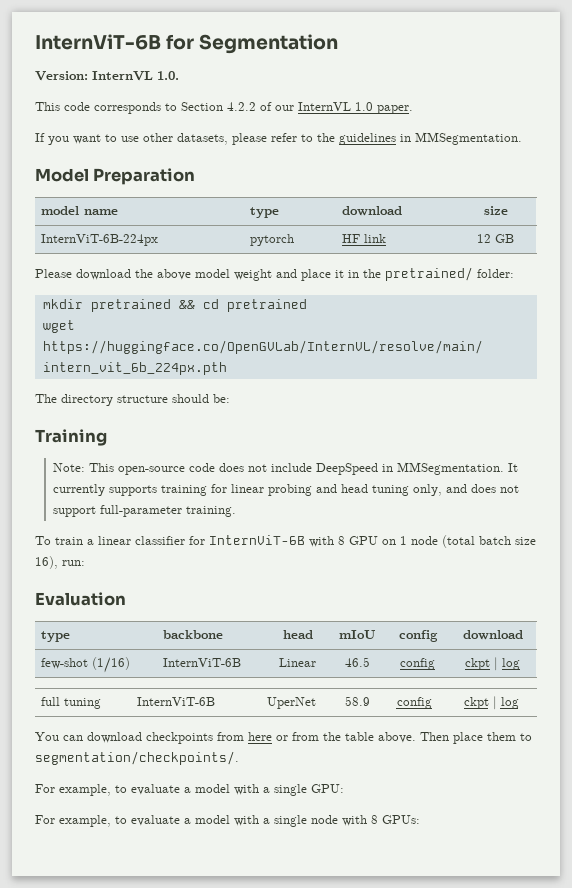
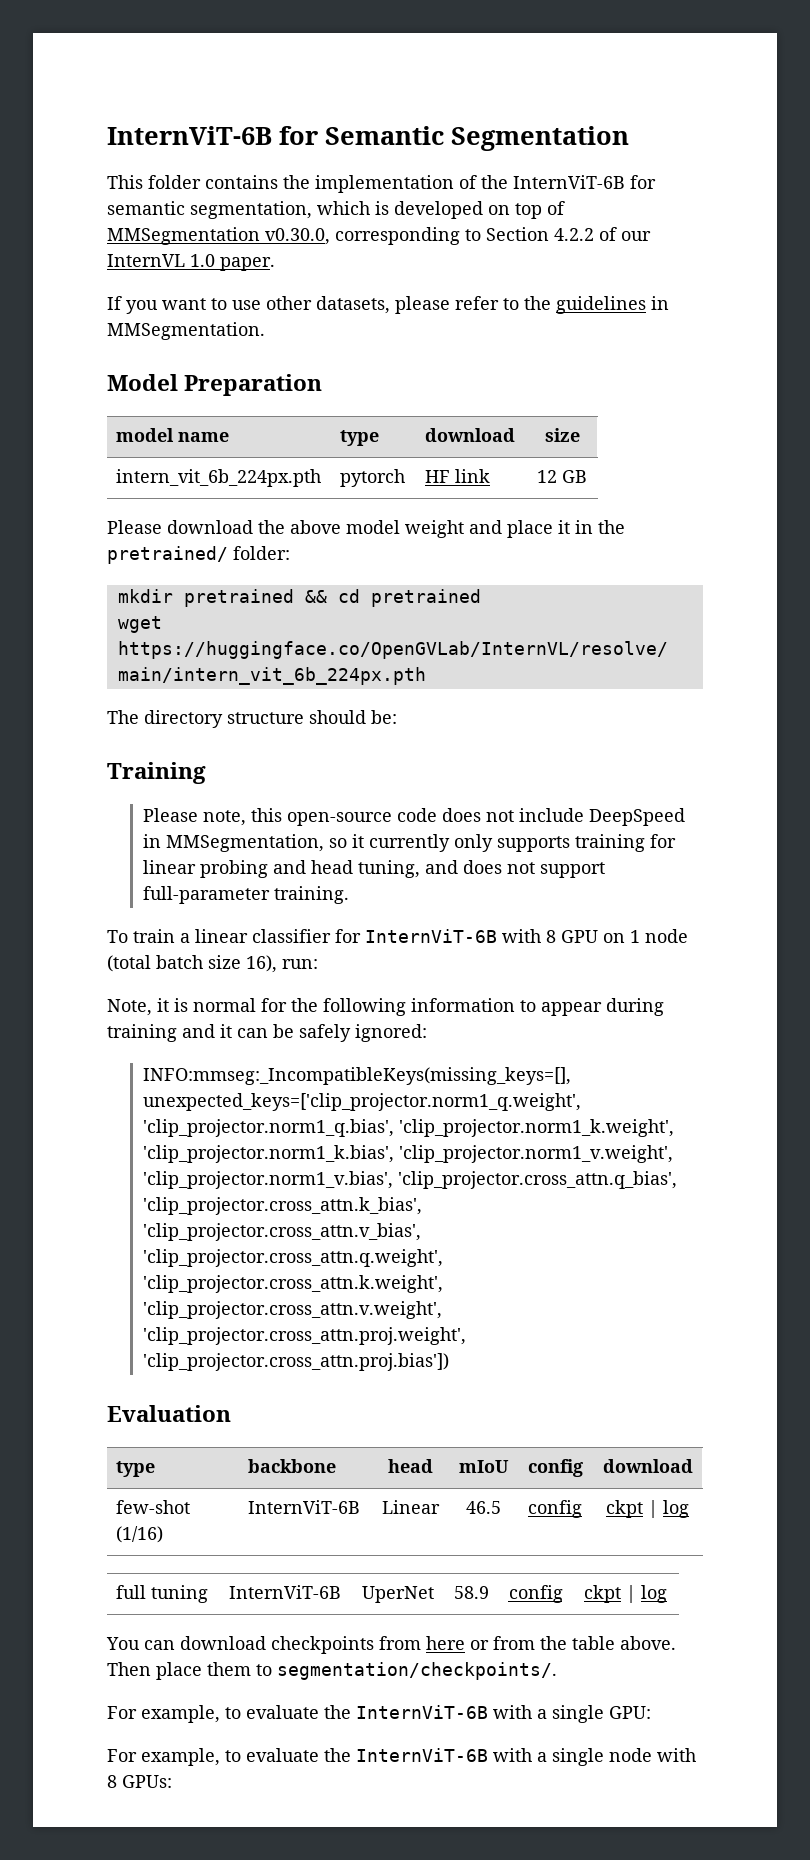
[35,34,195,50] InternViT-6B for -> [107,126,444,145] InternViT-6B for Semantic
[35,71,179,81] [35,102,161,114] Version: InternVL 1.0. // This code corresponds -> [107,175,656,193] [107,201,565,219] [107,227,460,245] This folder contains the implementation of the InternViT-6B for semantic segmentation, which is developed on top of MMSegmentation v0.30.0, corresponding
[41,234,159,246] InternViT-6B-224px -> [116,469,322,487] intern_vit_6b_224px.pth
[52,463,114,472] Note: This -> [142,808,282,826] Please note, this
[396,462,518,475] [52,484,105,496] MMSegmentation. It currently -> [165,834,493,852] MMSegmentation, so it currently only
[371,484,442,496] tuning only, -> [357,860,420,878] tuning,
(85, 563) none -> [107,998,664,1016] [107,1024,427,1042] [142,1067,571,1085] [142,1093,581,1111] [142,1119,674,1137] [142,1145,673,1163] [142,1171,677,1189] [142,1197,422,1215] [142,1223,421,1241] [142,1249,443,1267] [142,1275,443,1293] [142,1301,442,1319] [142,1327,466,1345] [142,1353,449,1371] // Note, it is normal for the following information to appear during training and it can be safely ignored: // INFO:mmseg:_IncompatibleKeys(missing_keys=[], unexpected_keys=['clip_projector.norm1_q.weight', 'clip_projector.norm1_q.bias', 'clip_projector.norm1_k.weight', 'clip_projector.norm1_k.bias', 'clip_projector.norm1_v.weight', 'clip_projector.norm1_v.bias', 'clip_projector.cross_attn.q_bias', 'clip_projector.cross_attn.k_bias', 'clip_projector.cross_attn.v_bias', 'clip_projector.cross_attn.q.weight', 'clip_projector.cross_attn.k.weight', 'clip_projector.cross_attn.v.weight', 'clip_projector.cross_attn.proj.weight', 'clip_projector.cross_attn.proj.bias'])
[184,784,230,793] a model -> [324,1705,488,1719] the InternViT-6B
[184,815,230,824] a model -> [324,1748,488,1762] the InternViT-6B

